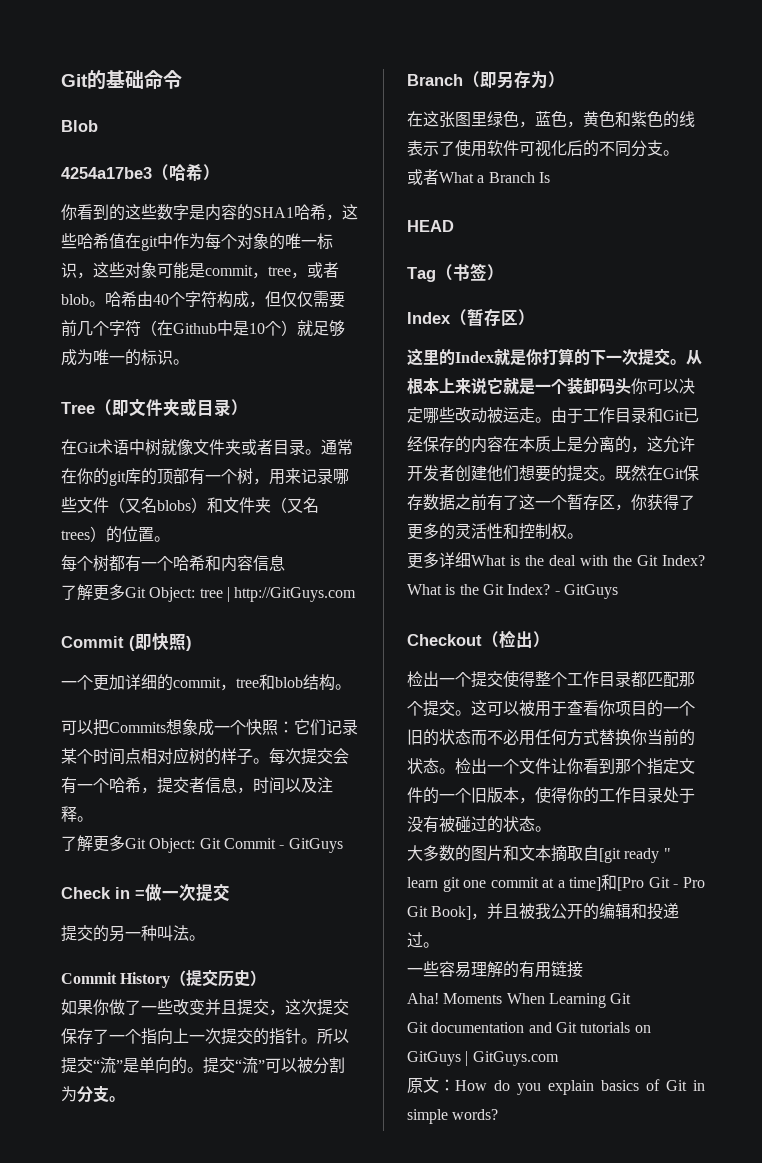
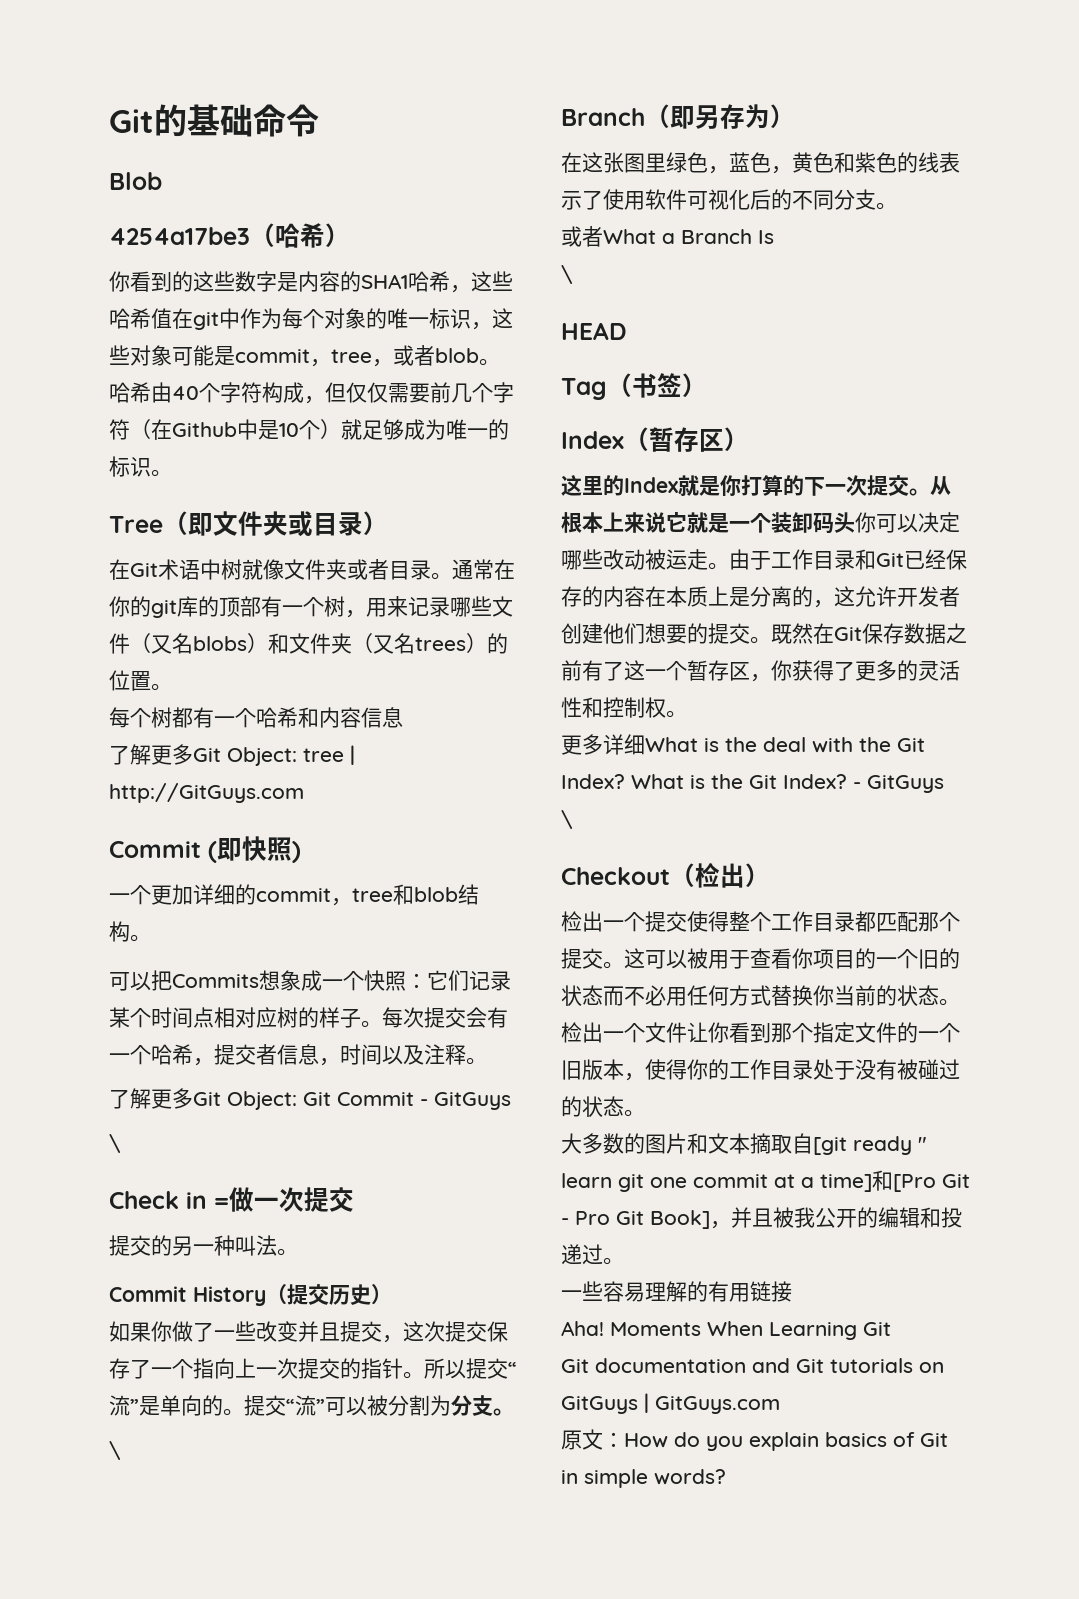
(343, 845) none -> [109,1134,121,1153] // \
(125, 1099) none -> [109,1441,121,1460] // \
(550, 177) none -> [561,265,573,284] // \
(618, 591) none -> [561,810,573,829] // \

